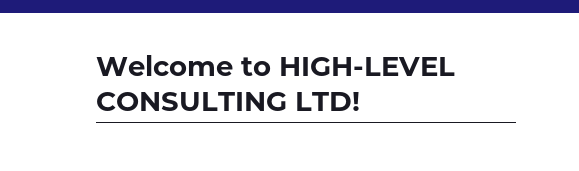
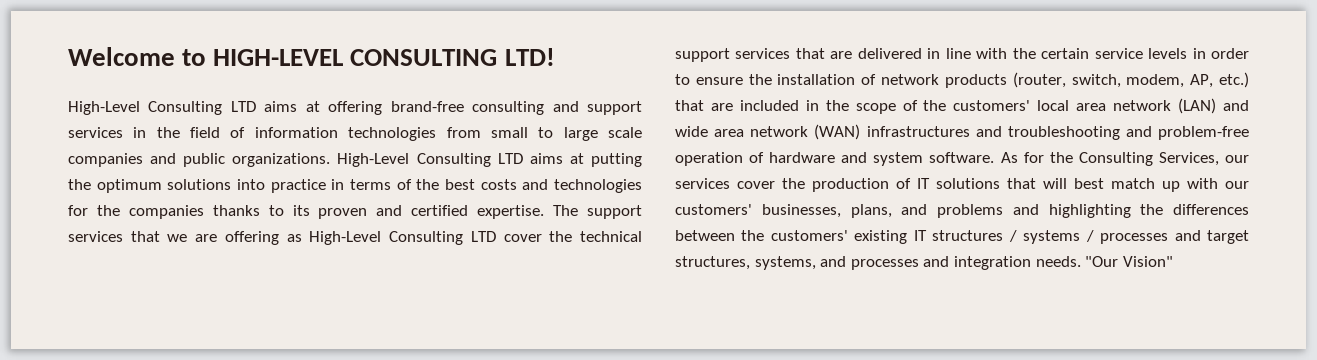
(360, 101) none -> [68,101,642,115] [68,127,643,141] [68,153,642,167] [68,179,643,193] [68,205,643,219] [68,231,642,245] [675,48,1249,62] [675,72,1249,88] [675,98,1249,114] [675,124,1249,140] [675,152,1249,166] [675,178,1249,192] [675,204,1249,218] [675,230,1249,244] [675,256,1173,270] // High-Level Consulting LTD aims at offering brand-free consulting and support services in the field of information technologies from small to large scale companies and public organizations. High-Level Consulting LTD aims at putting the optimum solutions into practice in terms of the best costs and technologies for the companies thanks to its proven and certified expertise. The support services that we are offering as High-Level Consulting LTD cover the technical support services that are delivered in line with the certain service levels in order to ensure the installation of network products (router, switch, modem, AP, etc.) that are included in the scope of the customers' local area network (LAN) and wide area network (WAN) infrastructures and troubleshooting and problem-free operation of hardware and system software. As for the Consulting Services, our services cover the production of IT solutions that will best match up with our customers' businesses, plans, and problems and highlighting the differences between the customers' existing IT structures / systems / processes and target structures, systems, and processes and integration needs. "Our Vision"

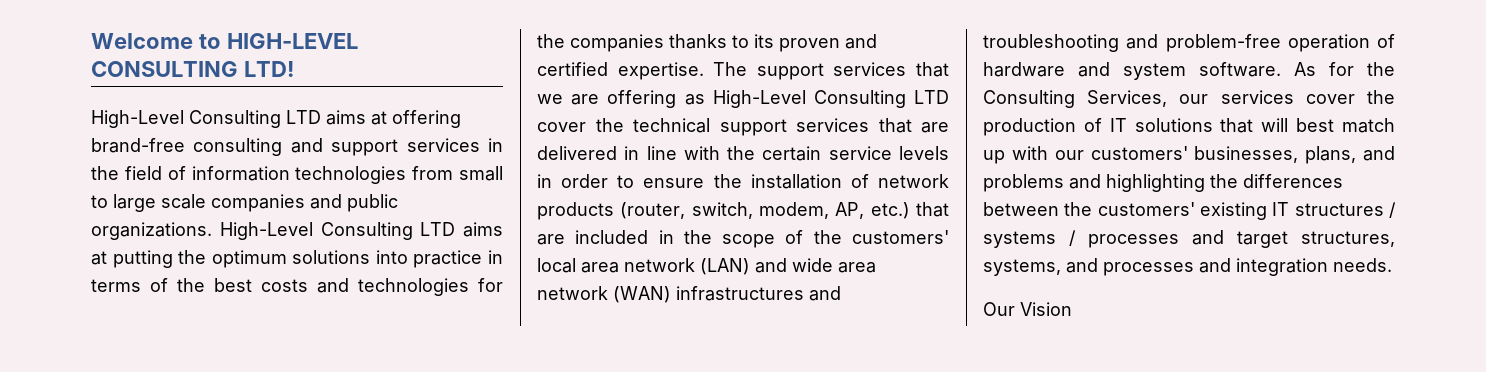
[1085,256,1173,267] "Our Vision" -> [983,302,1072,316] // Our Vision

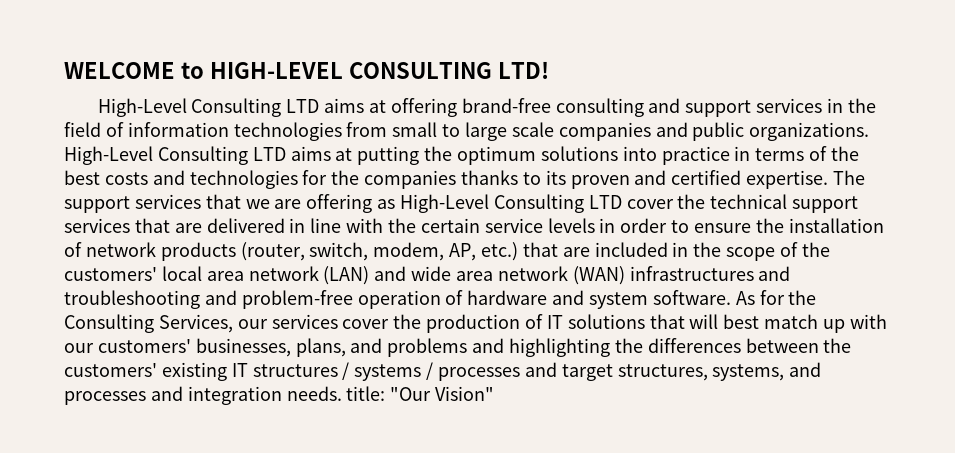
[91,33,193,49] Welcome -> [64,62,175,79] WELCOME
[983,302,1072,316] // Our Vision -> [346,386,495,401] title: "Our Vision"

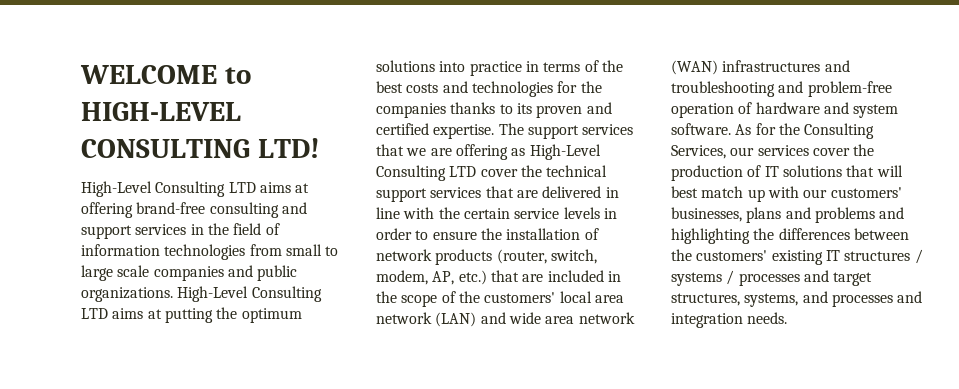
[295,338,346,357] plans, -> [746,207,782,223] plans
[346,386,495,401] title: "Our Vision" -> (788, 318) none

